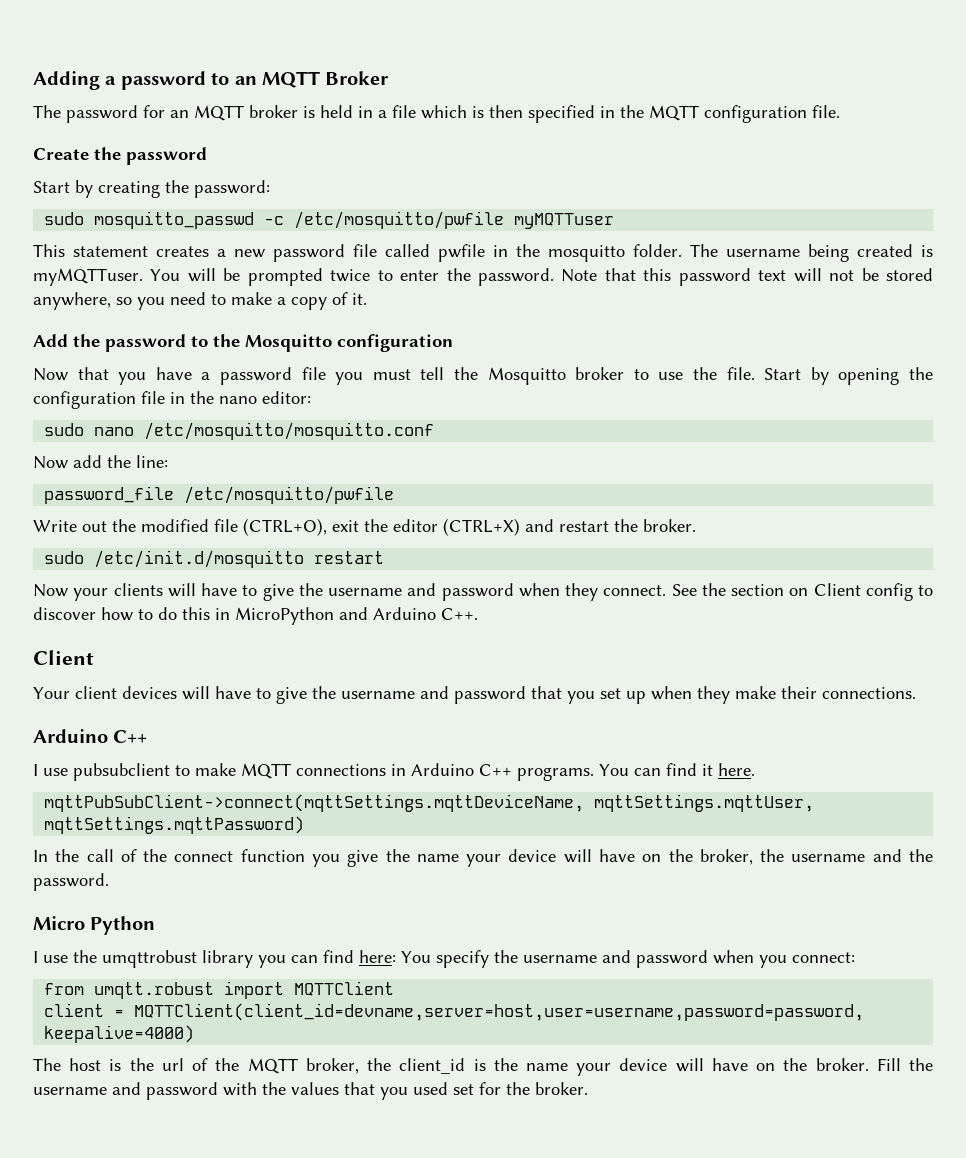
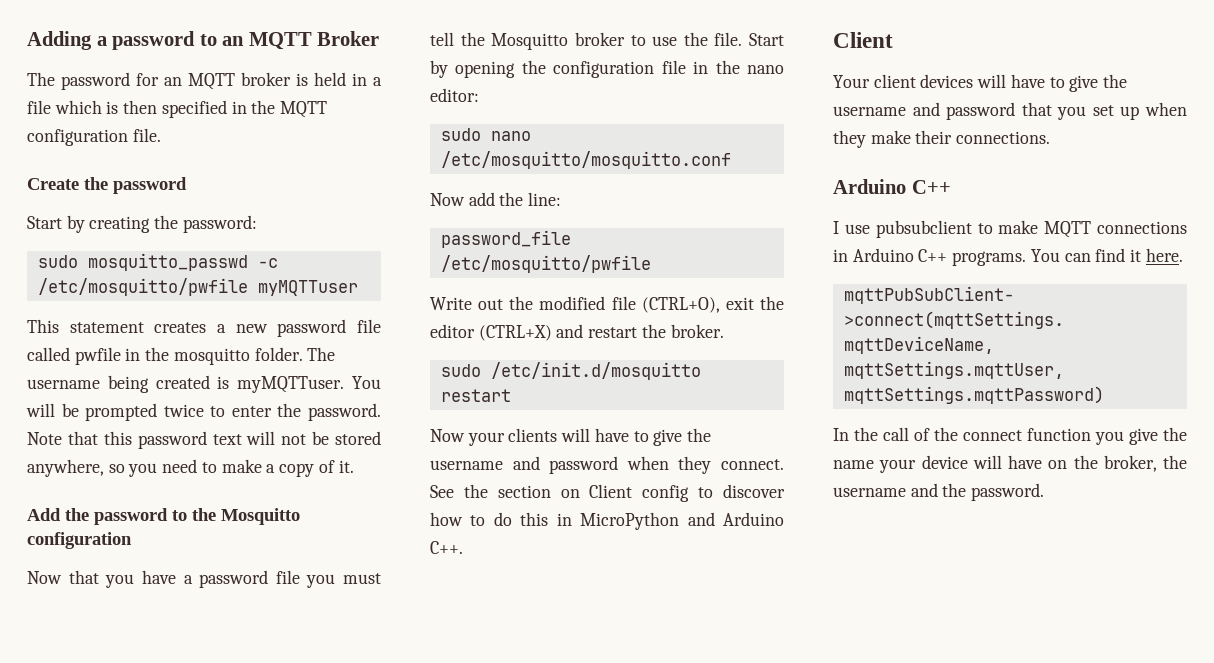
[33,916,156,935] [33,950,855,968] [44,981,395,999] [44,1003,865,1021] [44,1025,195,1043] [33,1058,934,1076] [33,1082,588,1100] // Micro Python // I use the umqttrobust library you can find here: You specify the username and password when you connect: // from umqtt.robust import MQTTClient // client = MQTTClient(client_id=devname,server=host,user=username,password=password, keepalive=4000) // The host is the url of the MQTT broker, the client_id is the name your device will have on the broker. Fill the username and password with the values that you used set for the broker. -> (1045, 492) none

